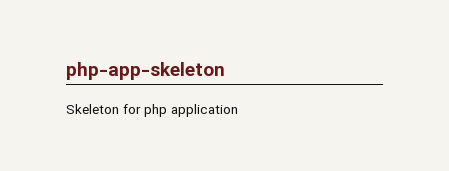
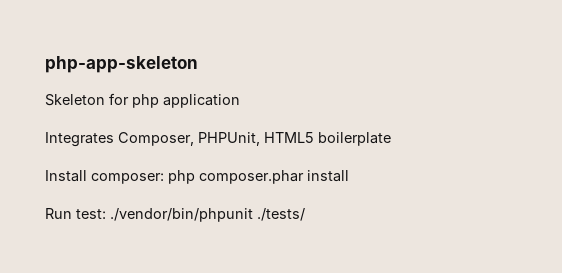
(238, 110) none -> [45,132,391,147] [45,170,349,184] [45,208,305,222] // Integrates Composer, PHPUnit, HTML5 boilerplate // Install composer: php composer.phar install // Run test: ./vendor/bin/phpunit ./tests/

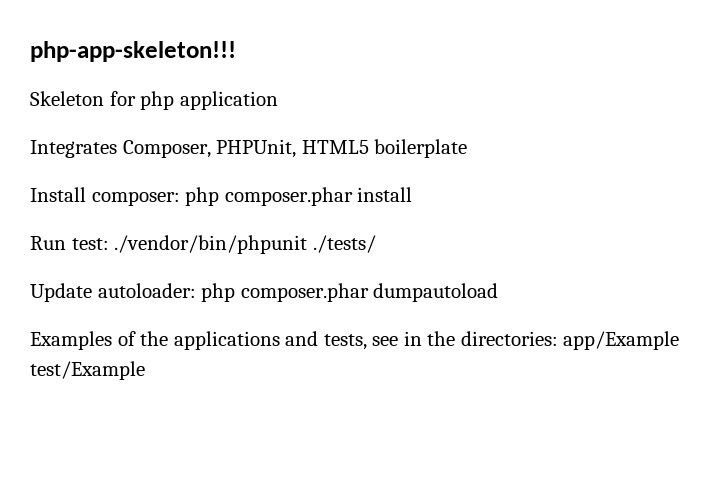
[45,56,198,73] php-app-skeleton -> [30,41,236,62] php-app-skeleton!!!
(305, 214) none -> [30,283,499,302] [30,331,680,350] [30,361,145,380] // Update autoloader: php composer.phar dumpautoload // Examples of the applications and tests, see in the directories: app/Example test/Example

